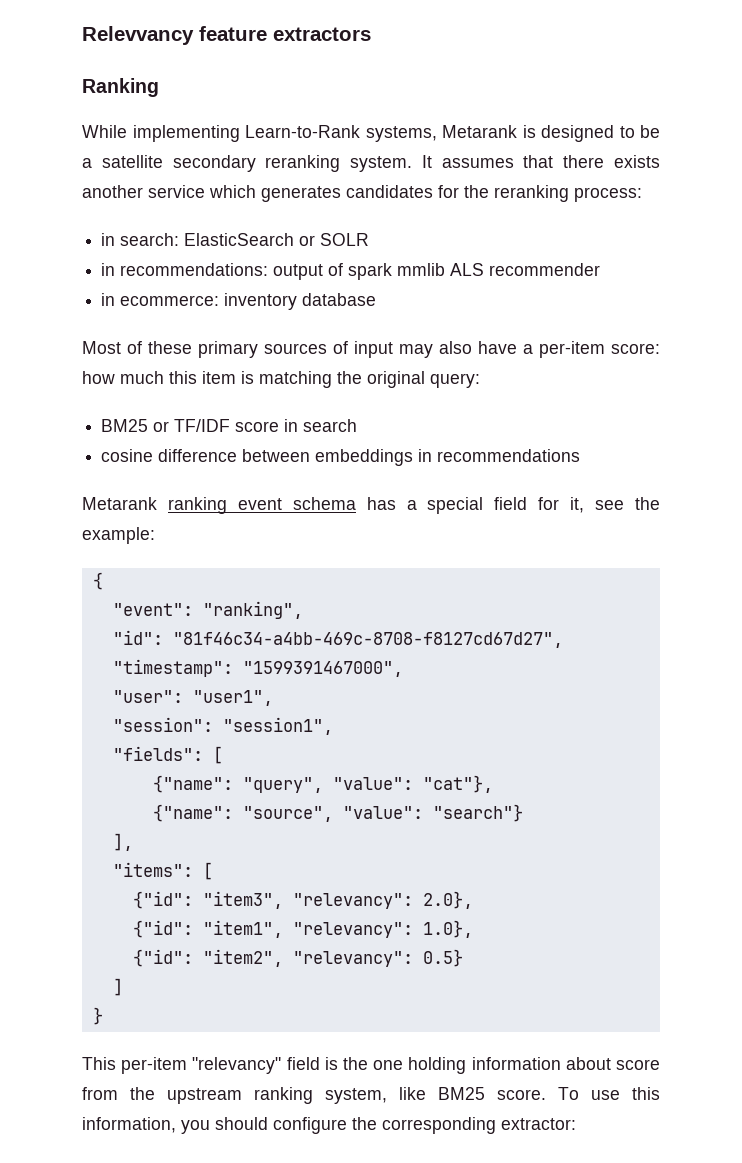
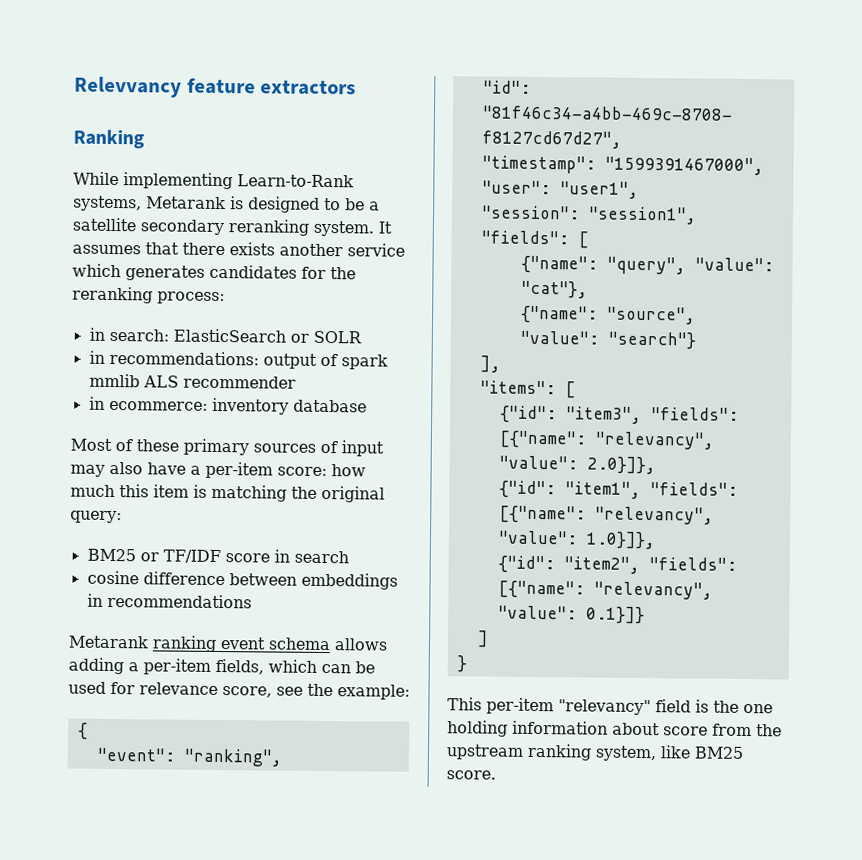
[366,497,585,514] has a special field for it, -> [334,638,388,651] [68,657,375,675] [68,681,272,698] allows adding a per-item fields, which can be used for relevance score,
[292,891,473,909] [132,920,473,938] [132,949,463,967] "relevancy": 2.0}, // {"id": "item1", "relevancy": 1.0}, // {"id": "item2", "relevancy": 0.5} -> [650,407,739,421] [498,430,714,450] [498,455,656,475] [498,480,738,499] [498,505,714,525] [497,530,656,550] [497,555,737,574] [497,580,713,600] [497,605,645,625] "fields": [{"name": "relevancy", "value": 2.0}]}, // {"id": "item1", "fields": [{"name": "relevancy", "value": 1.0}]}, // {"id": "item2", "fields": [{"name": "relevancy", "value": 0.1}]}
[558,1087,660,1100] [82,1117,576,1134] To use this information, you should configure the corresponding extractor: -> (496, 775) none

